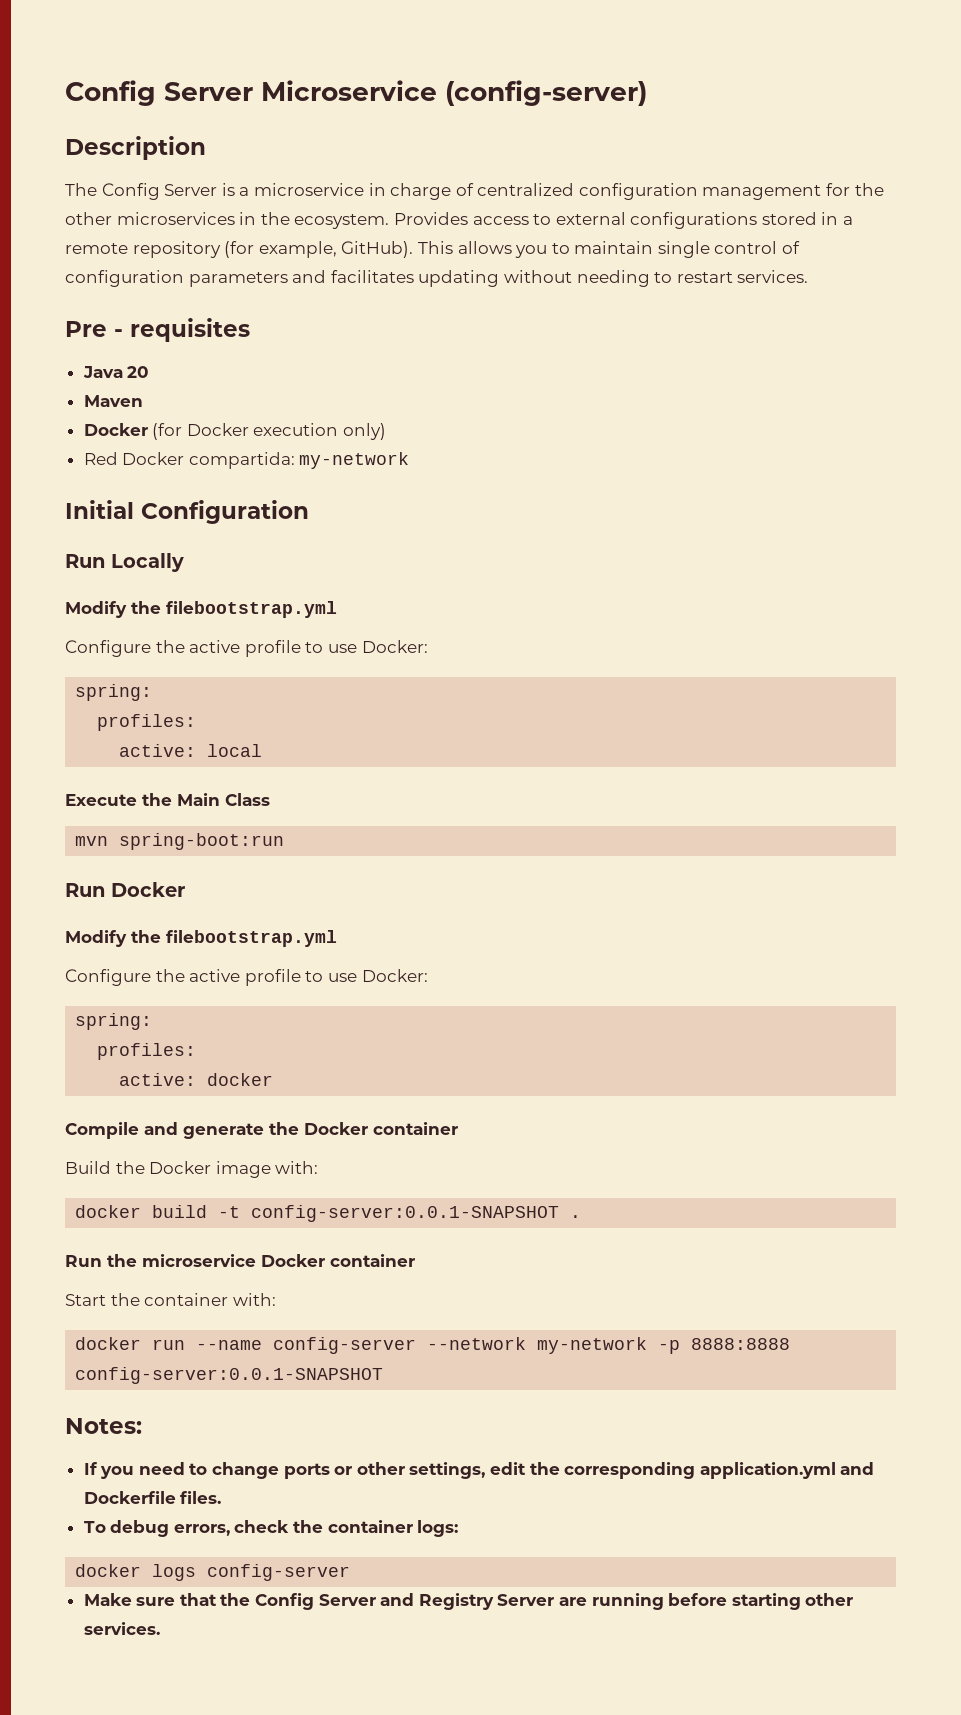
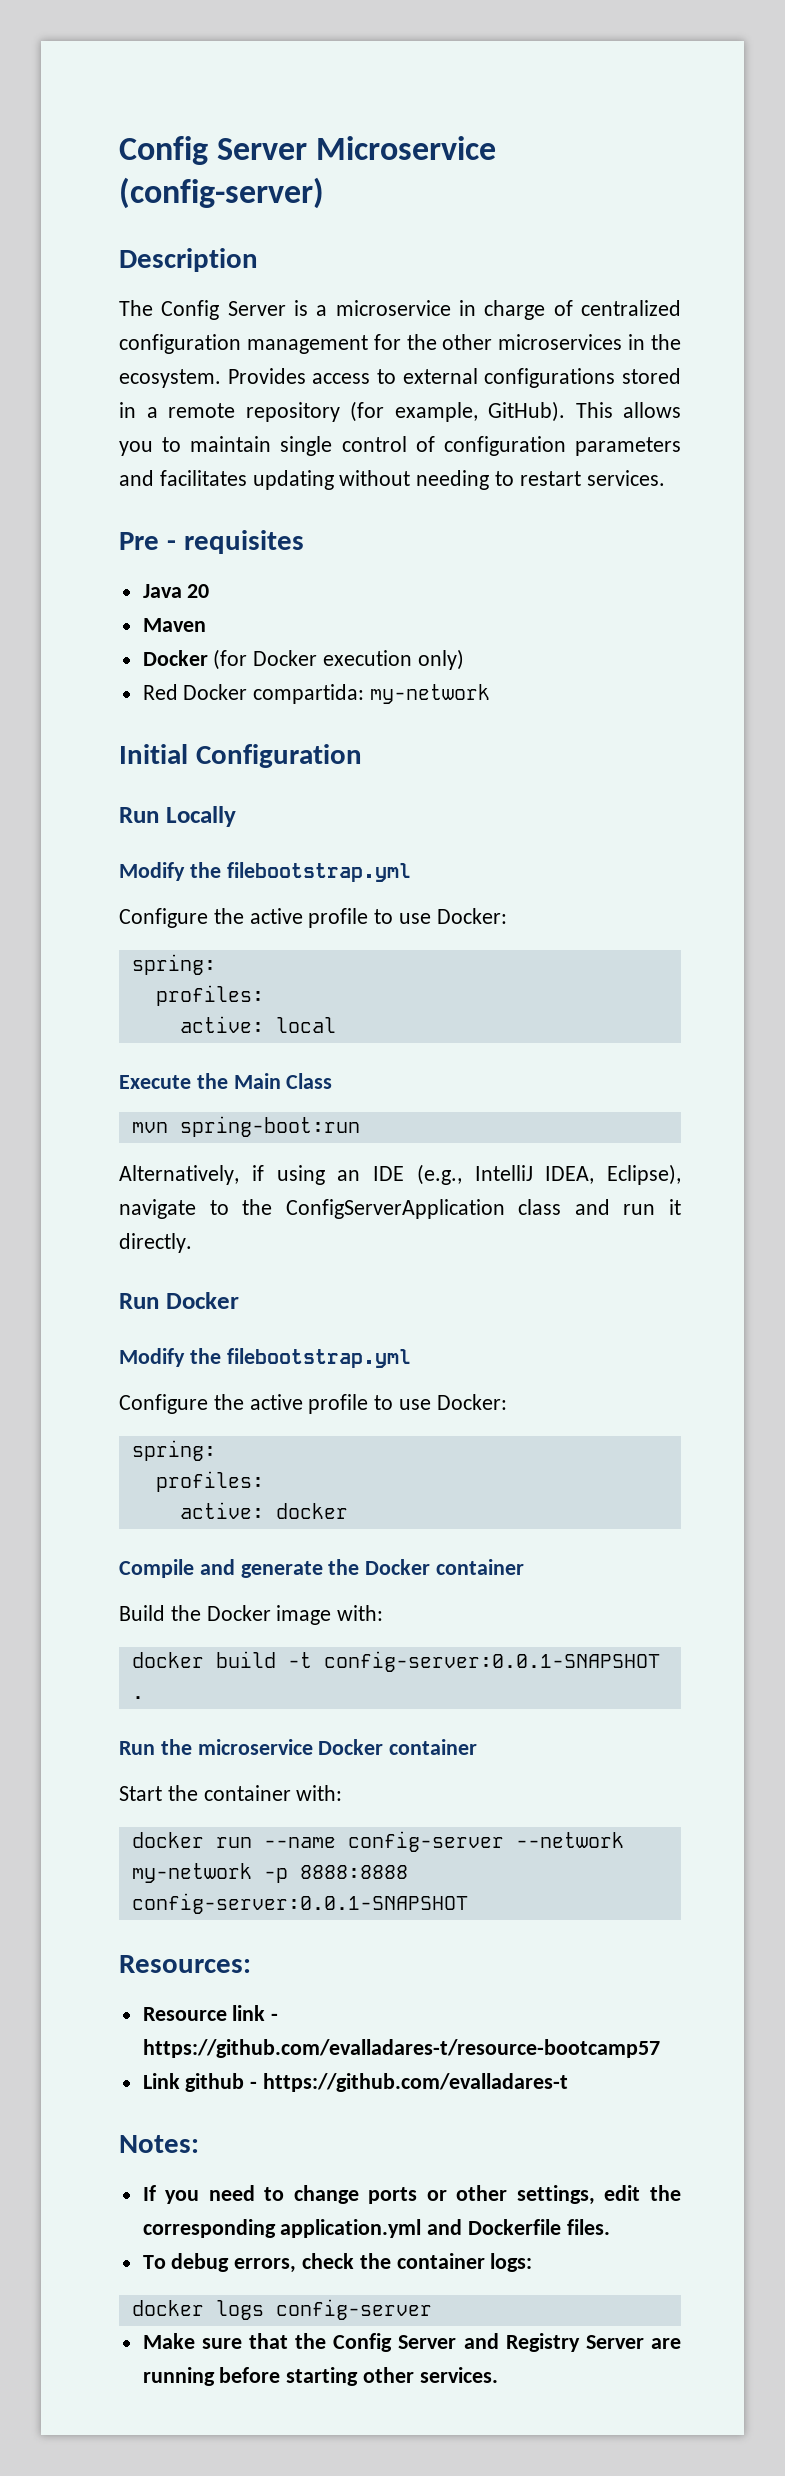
(285, 841) none -> [119,1164,681,1185] [119,1199,681,1219] [119,1233,192,1253] // Alternatively, if using an IDE (e.g., IntelliJ IDEA, Eclipse), navigate to the ConfigServerApplication class and run it directly.
(384, 1375) none -> [119,1955,251,1973] [142,2005,279,2021] [142,2039,660,2058] [142,2073,569,2092] // Resources: // Resource link - https://github.com/evalladares-t/resource-bootcamp57 // Link github - https://github.com/evalladares-t

